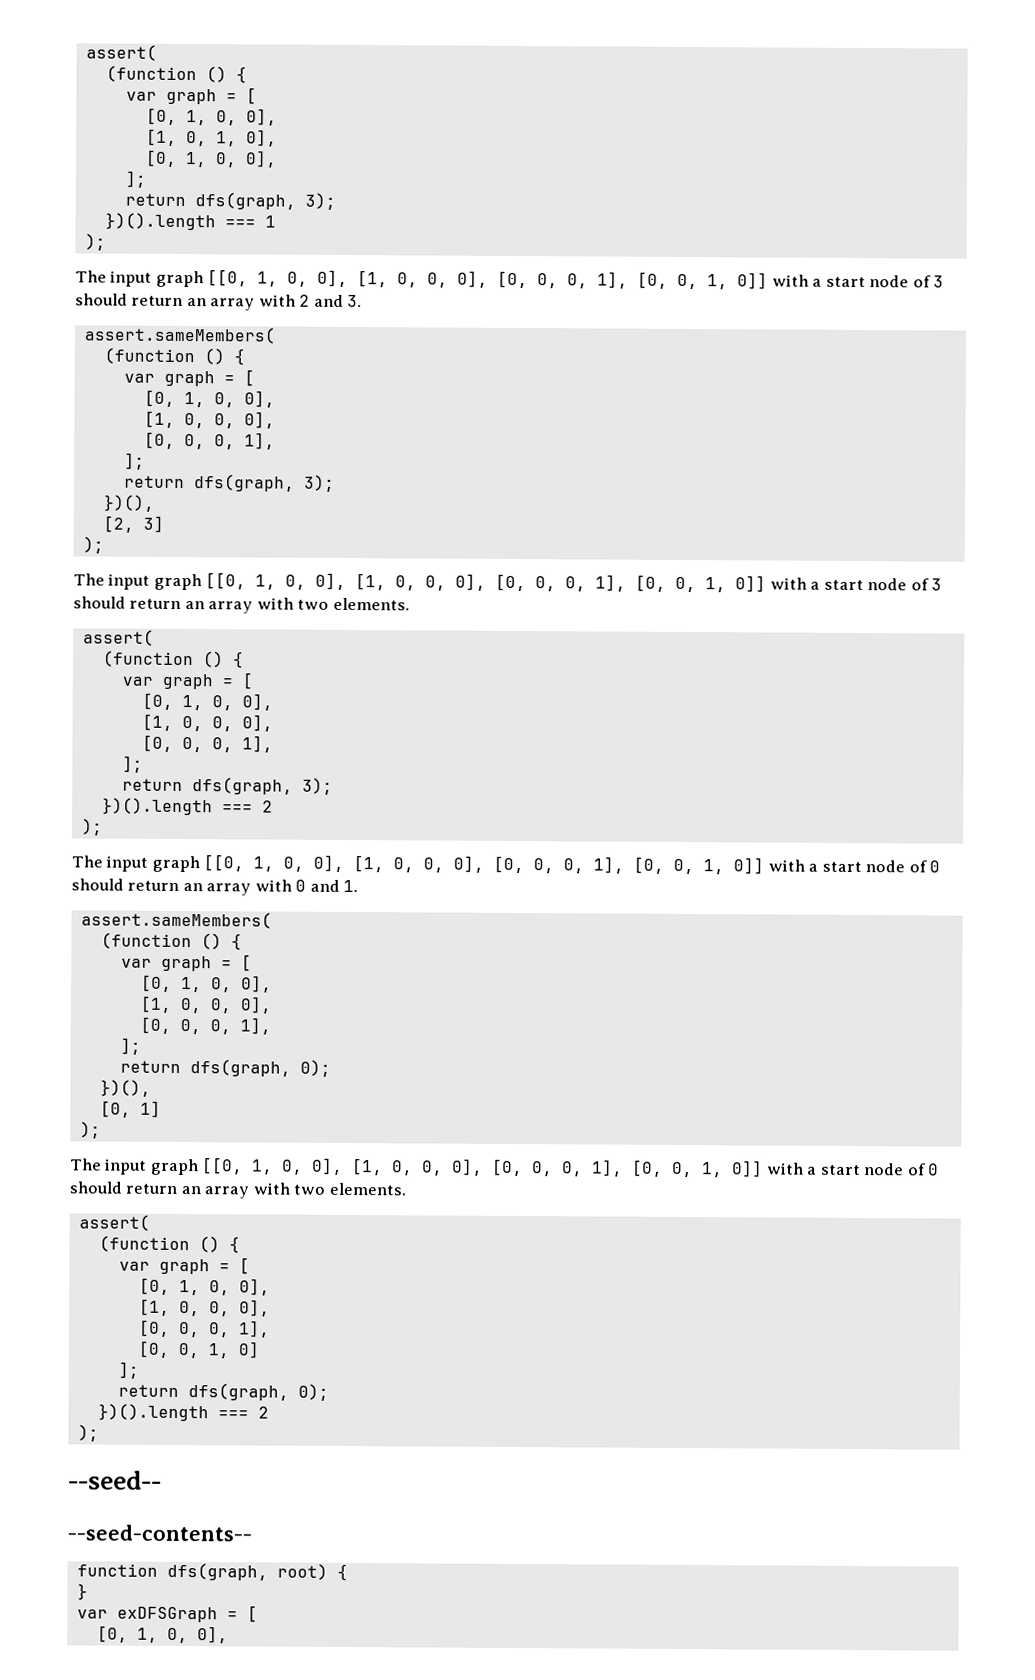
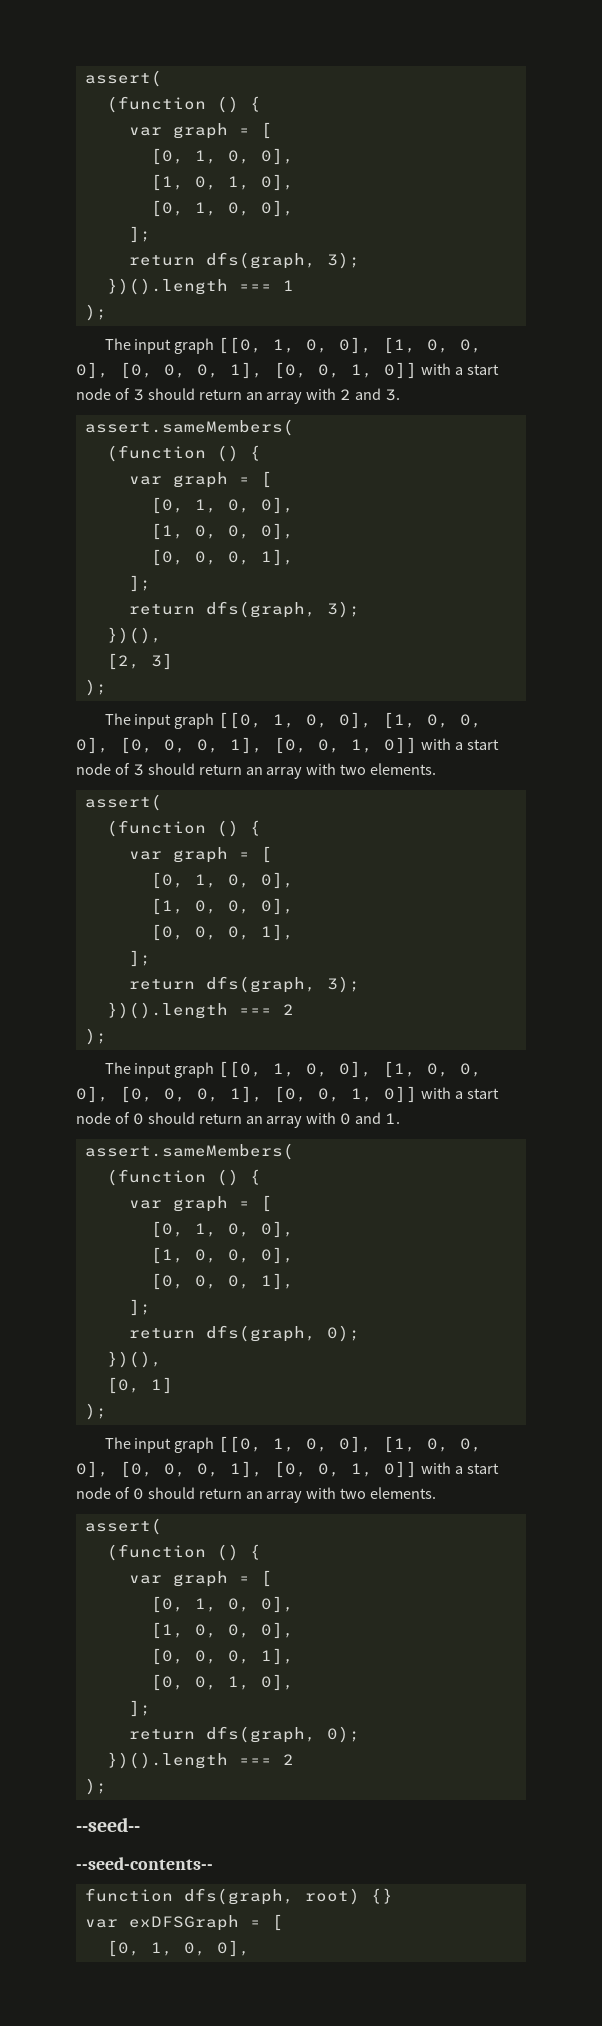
[237,1341,260,1359] 0] -> [260,1674,294,1691] 0],
[336,1563,348,1582] [76,1583,88,1601] { // } -> [370,1888,393,1904] {}

